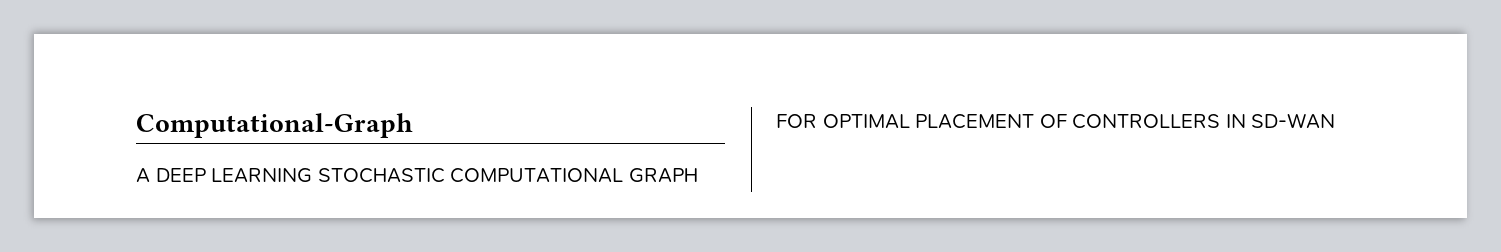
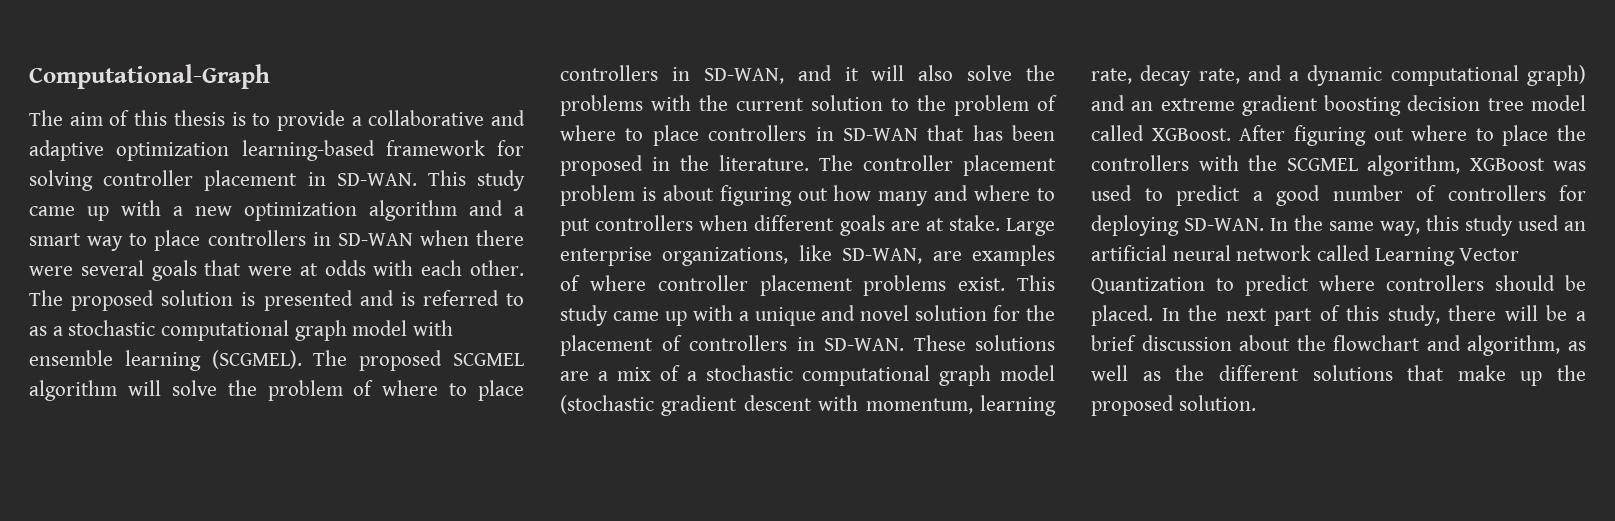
[136,168,698,183] [776,113,1336,129] A DEEP LEARNING STOCHASTIC COMPUTATIONAL GRAPH FOR OPTIMAL PLACEMENT OF CONTROLLERS IN SD-WAN -> [29,110,525,131] [29,140,524,161] [29,170,526,191] [29,200,524,221] [29,230,524,251] [29,260,524,281] [29,290,524,311] [29,320,454,341] [29,350,524,371] [29,380,524,401] [560,65,1055,84] [560,95,1057,116] [560,125,1055,146] [560,155,1056,176] [560,185,1055,206] [560,215,1055,236] [560,245,1055,266] [560,275,1055,296] [560,305,1055,326] [560,335,1055,356] [560,365,1055,386] [560,395,1056,416] [1091,65,1586,86] [1091,95,1586,116] [1091,125,1586,146] [1091,155,1586,176] [1091,185,1586,206] [1091,215,1586,236] [1091,245,1520,266] [1091,275,1586,296] [1091,305,1586,326] [1091,335,1586,356] [1091,365,1586,386] [1091,395,1256,416] The aim of this thesis is to provide a collaborative and adaptive optimization learning-based framework for solving controller placement in SD-WAN. This study came up with a new optimization algorithm and a smart way to place controllers in SD-WAN when there were several goals that were at odds with each other. The proposed solution is presented and is referred to as a stochastic computational graph model with ensemble learning (SCGMEL). The proposed SCGMEL algorithm will solve the problem of where to place controllers in SD-WAN, and it will also solve the problems with the current solution to the problem of where to place controllers in SD-WAN that has been proposed in the literature. The controller placement problem is about figuring out how many and where to put controllers when different goals are at stake. Large enterprise organizations, like SD-WAN, are examples of where controller placement problems exist. This study came up with a unique and novel solution for the placement of controllers in SD-WAN. These solutions are a mix of a stochastic computational graph model (stochastic gradient descent with momentum, learning rate, decay rate, and a dynamic computational graph) and an extreme gradient boosting decision tree model called XGBoost. After figuring out where to place the controllers with the SCGMEL algorithm, XGBoost was used to predict a good number of controllers for deploying SD-WAN. In the same way, this study used an artificial neural network called Learning Vector Quantization to predict where controllers should be placed. In the next part of this study, there will be a brief discussion about the flowchart and algorithm, as well as the different solutions that make up the proposed solution.

